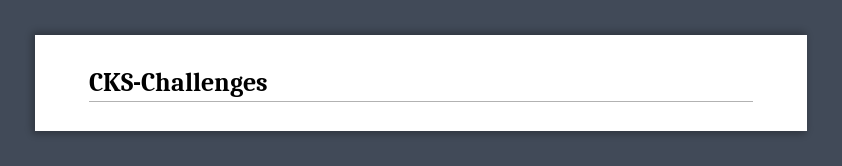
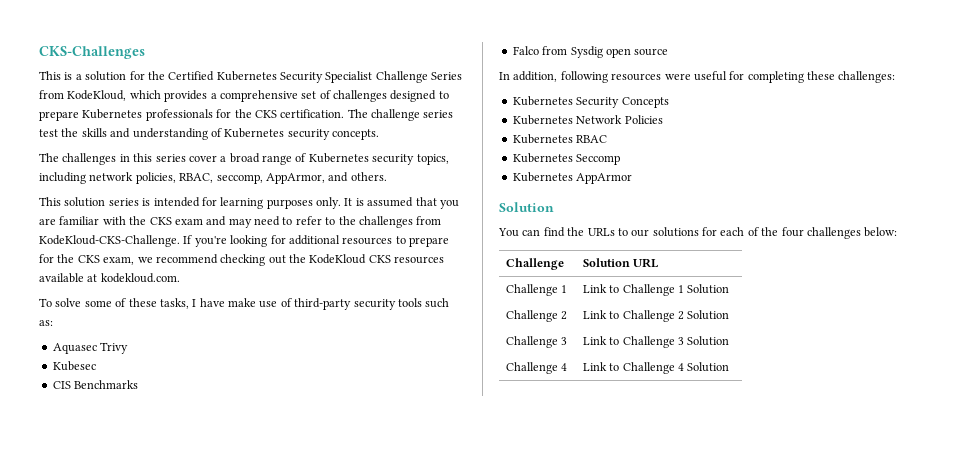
(268, 84) none -> [39,71,463,83] [39,90,449,102] [39,109,454,121] [39,128,379,140] [39,153,449,165] [39,172,387,184] [39,197,459,209] [39,216,442,228] [39,235,449,247] [39,254,445,266] [39,273,180,283] [39,298,450,310] [39,320,53,326] [52,342,129,354] [52,361,96,371] [52,380,139,389] [512,46,669,58] [499,71,896,83] [512,96,669,108] [512,115,663,125] [512,134,608,144] [512,153,621,165] [512,172,633,184] [499,202,554,212] [498,227,898,239] [505,258,564,270] [582,258,659,268] [505,284,568,296] [582,284,730,296] [505,310,568,322] [582,310,730,322] [505,336,568,348] [582,336,730,348] [505,362,568,374] [582,362,730,374] // This is a solution for the Certified Kubernetes Security Specialist Challenge Series from KodeKloud, which provides a comprehensive set of challenges designed to prepare Kubernetes professionals for the CKS certification. The challenge series test the skills and understanding of Kubernetes security concepts. // The challenges in this series cover a broad range of Kubernetes security topics, including network policies, RBAC, seccomp, AppArmor, and others. // This solution series is intended for learning purposes only. It is assumed that you are familiar with the CKS exam and may need to refer to the challenges from KodeKloud-CKS-Challenge. If you're looking for additional resources to prepare for the CKS exam, we recommend checking out the KodeKloud CKS resources available at kodekloud.com. // To solve some of these tasks, I have make use of third-party security tools such as: // Aquasec Trivy // Kubesec // CIS Benchmarks // Falco from Sysdig open source // In addition, following resources were useful for completing these challenges: // Kubernetes Security Concepts // Kubernetes Network Policies // Kubernetes RBAC // Kubernetes Seccomp // Kubernetes AppArmor // Solution // You can find the URLs to our solutions for each of the four challenges below: // Challenge | Solution URL // Challenge 1 | Link to Challenge 1 Solution // Challenge 2 | Link to Challenge 2 Solution // Challenge 3 | Link to Challenge 3 Solution // Challenge 4 | Link to Challenge 4 Solution

